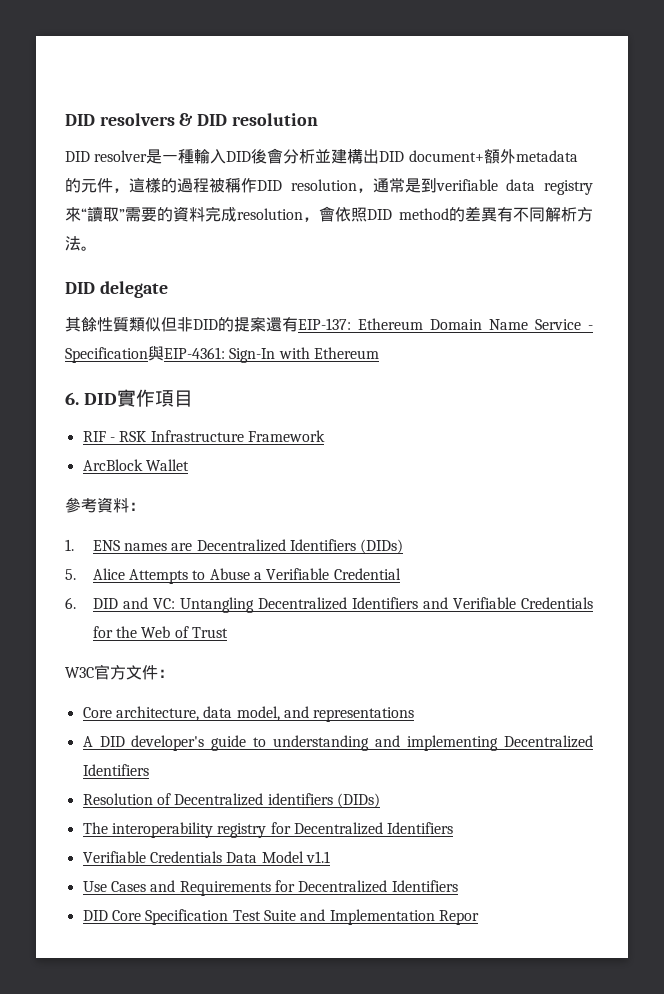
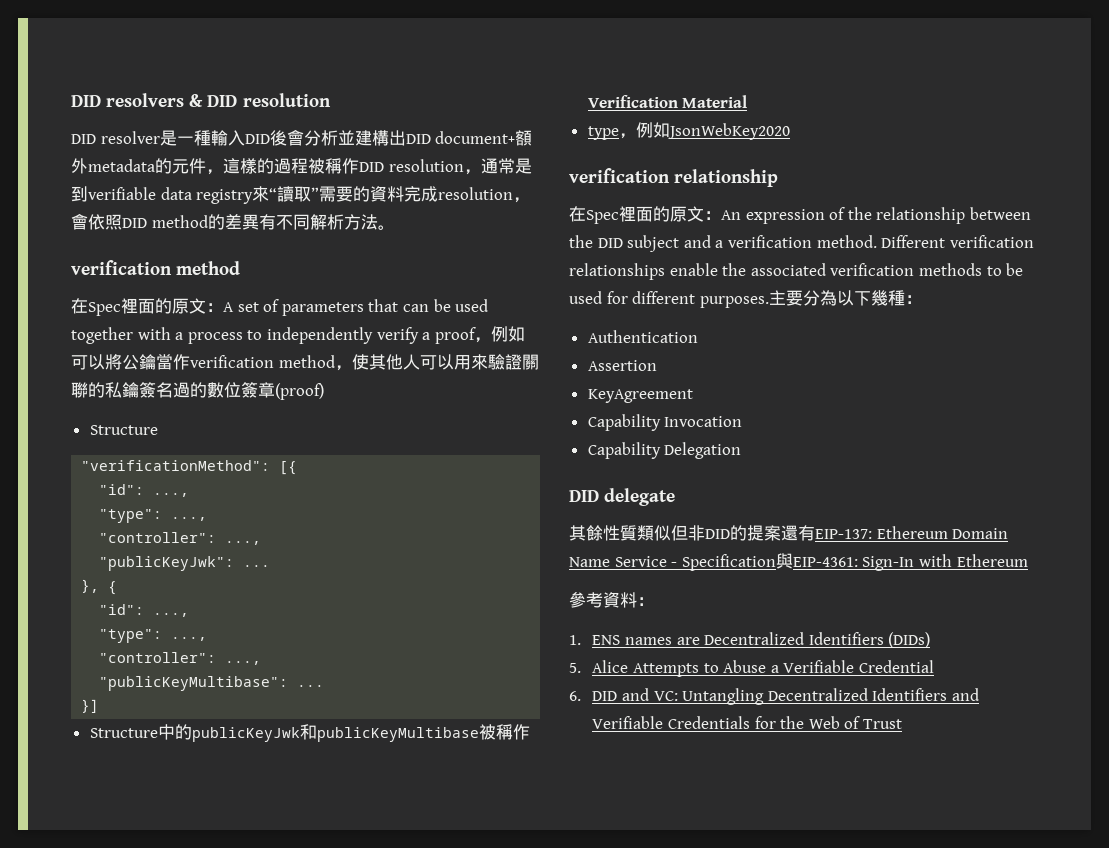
(97, 248) none -> [71,260,241,275] [71,298,489,316] [71,326,525,344] [71,354,539,371] [71,382,324,400] [89,425,158,435] [81,460,298,475] [99,484,190,497] [99,509,208,523] [99,532,262,545] [99,556,271,571] [81,579,118,595] [99,604,190,617] [99,629,208,643] [99,652,262,665] [99,676,325,691] [81,699,100,713] [89,724,530,742] [587,95,748,108] [587,122,790,140] [569,168,779,187] [569,206,1031,224] [569,235,1034,252] [569,263,1024,280] [569,290,922,308] [587,330,698,343] [587,360,657,371] [587,389,693,403] [587,414,743,431] [587,442,742,459] // verification method // 在Spec裡面的原文：A set of parameters that can be used together with a process to independently verify a proof，例如可以將公鑰當作verification method，使其他人可以用來驗證關聯的私鑰簽名過的數位簽章(proof) // Structure // "verificationMethod": [{ // "id": ..., // "type": ..., // "controller": ..., // "publicKeyJwk": ... // }, { // "id": ..., // "type": ..., // "controller": ..., // "publicKeyMultibase": ... // }] // Structure中的publicKeyJwk和publicKeyMultibase被稱作Verification Material // type，例如JsonWebKey2020 // verification relationship // 在Spec裡面的原文：An expression of the relationship between the DID subject and a verification method. Different verification relationships enable the associated verification methods to be used for different purposes.主要分為以下幾種： // Authentication // Assertion // KeyAgreement // Capability Invocation // Capability Delegation
[65,389,193,407] [82,430,325,442] [82,459,189,471] // 6. DID實作項目 // RIF - RSK Infrastructure Framework // ArcBlock Wallet -> (1028, 560) none
[65,664,174,680] [82,706,415,722] [82,735,593,751] [82,764,149,776] [82,793,380,808] [82,822,454,838] [82,851,330,863] [82,880,458,896] [82,909,479,925] // W3C官方文件： // Core architecture, data model, and representations // A DID developer's guide to understanding and implementing Decentralized Identifiers // Resolution of Decentralized identifiers (DIDs) // The interoperability registry for Decentralized Identifiers // Verifiable Credentials Data Model v1.1 // Use Cases and Requirements for Decentralized Identifiers // DID Core Specification Test Suite and Implementation Repor -> (902, 724) none

